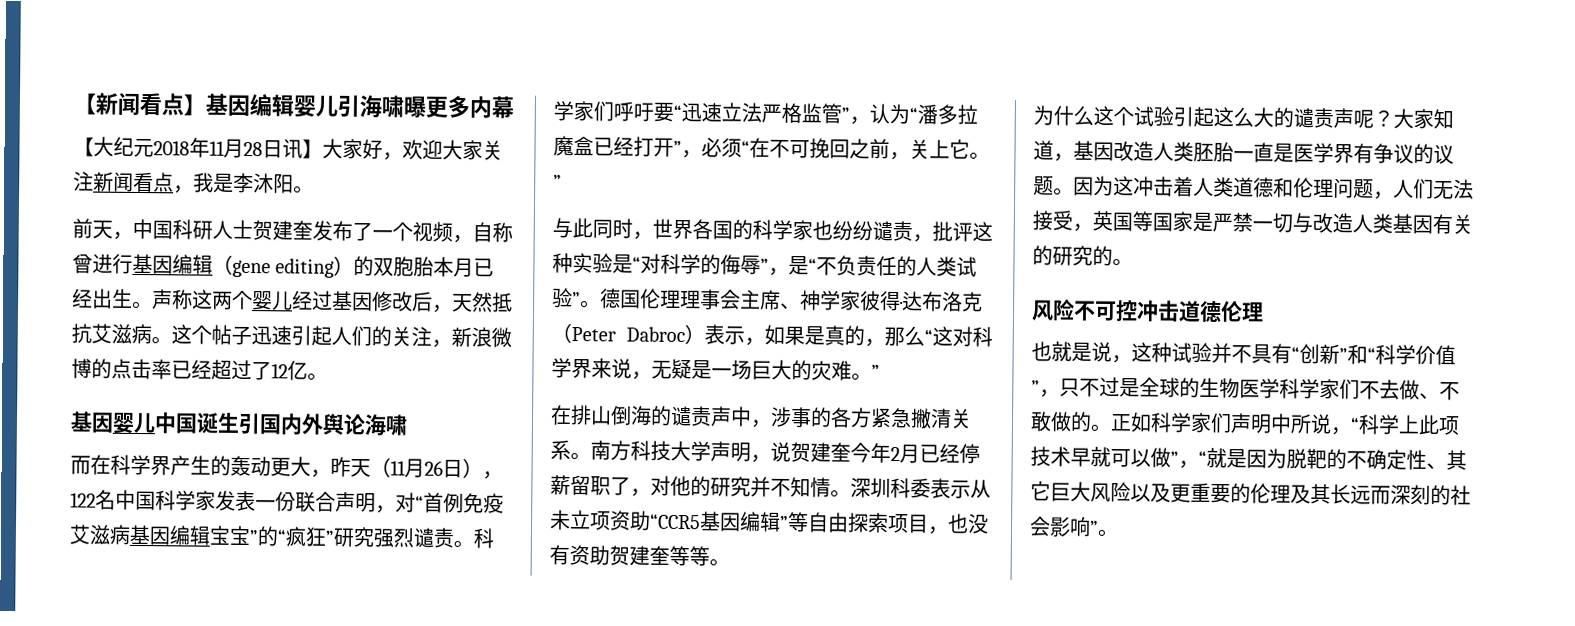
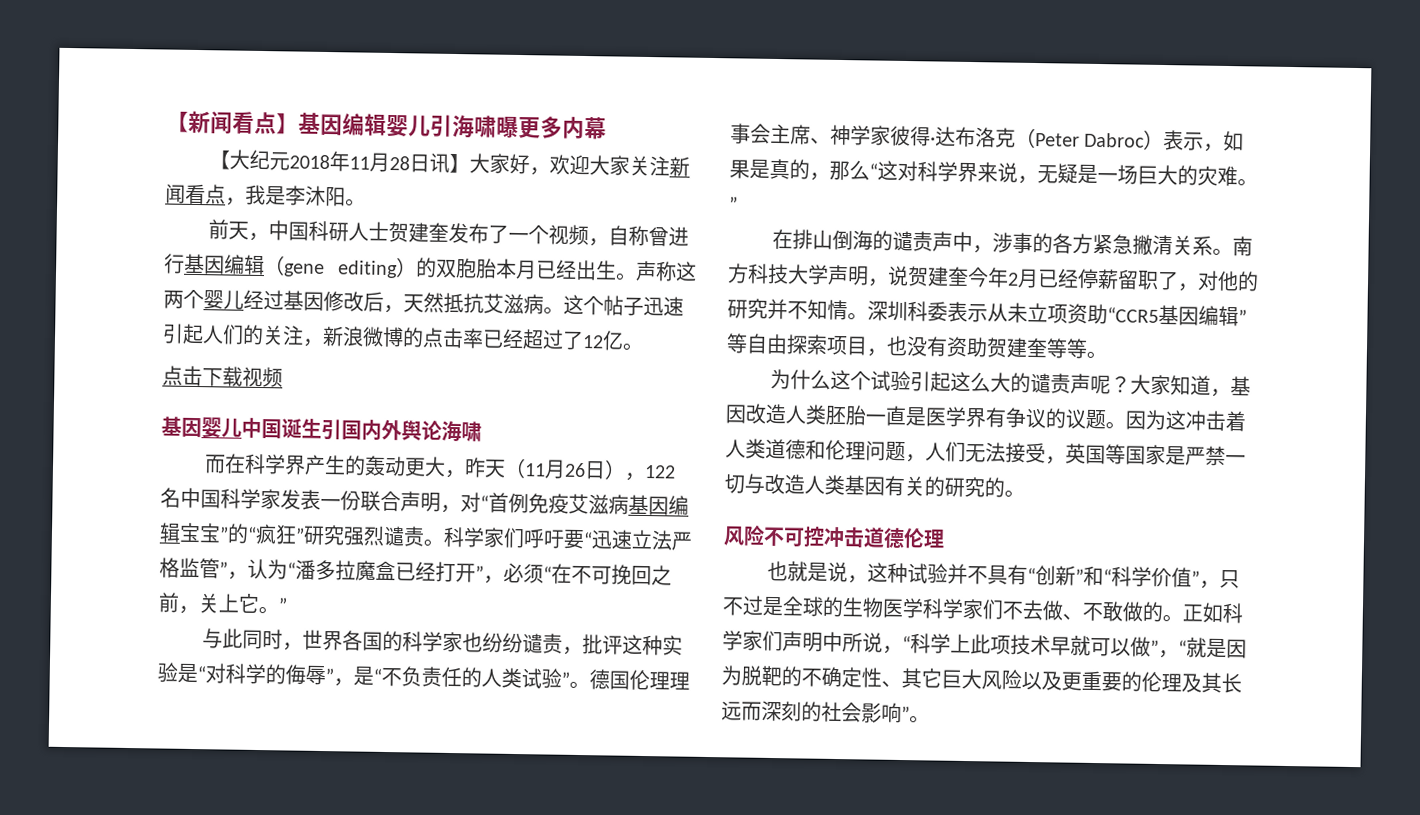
(328, 376) none -> [162,365,283,388] // 点击下载视频

